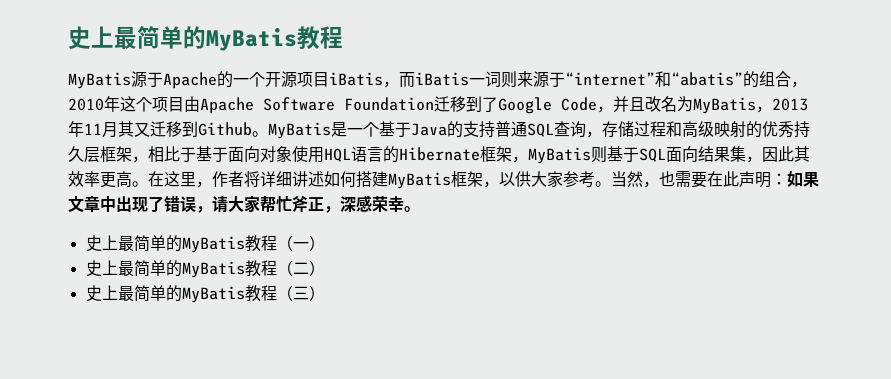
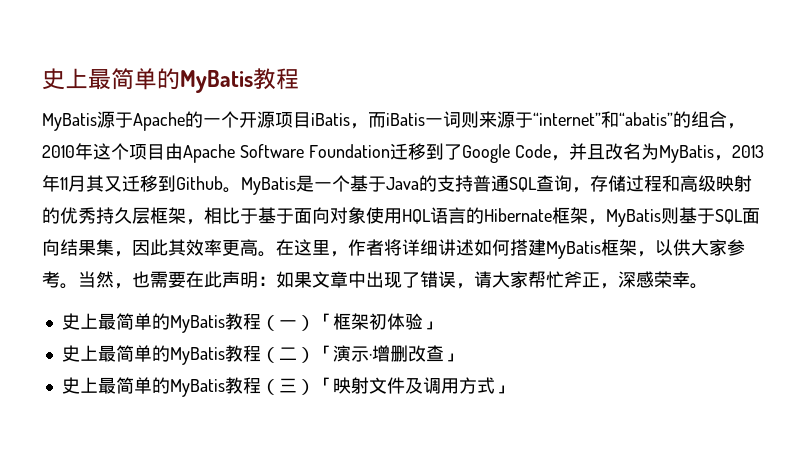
(325, 243) none -> [314,313,441,330] 「框架初体验」
(325, 268) none -> [314,345,462,362] 「演示·增删改查」
(325, 293) none -> [314,377,513,394] 「映射文件及调用方式」

